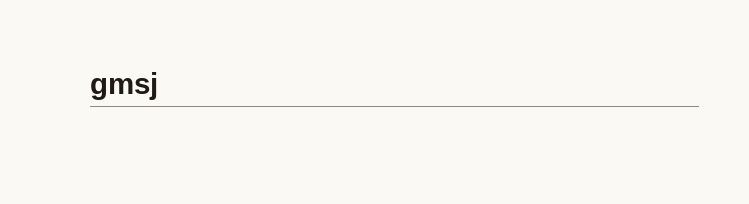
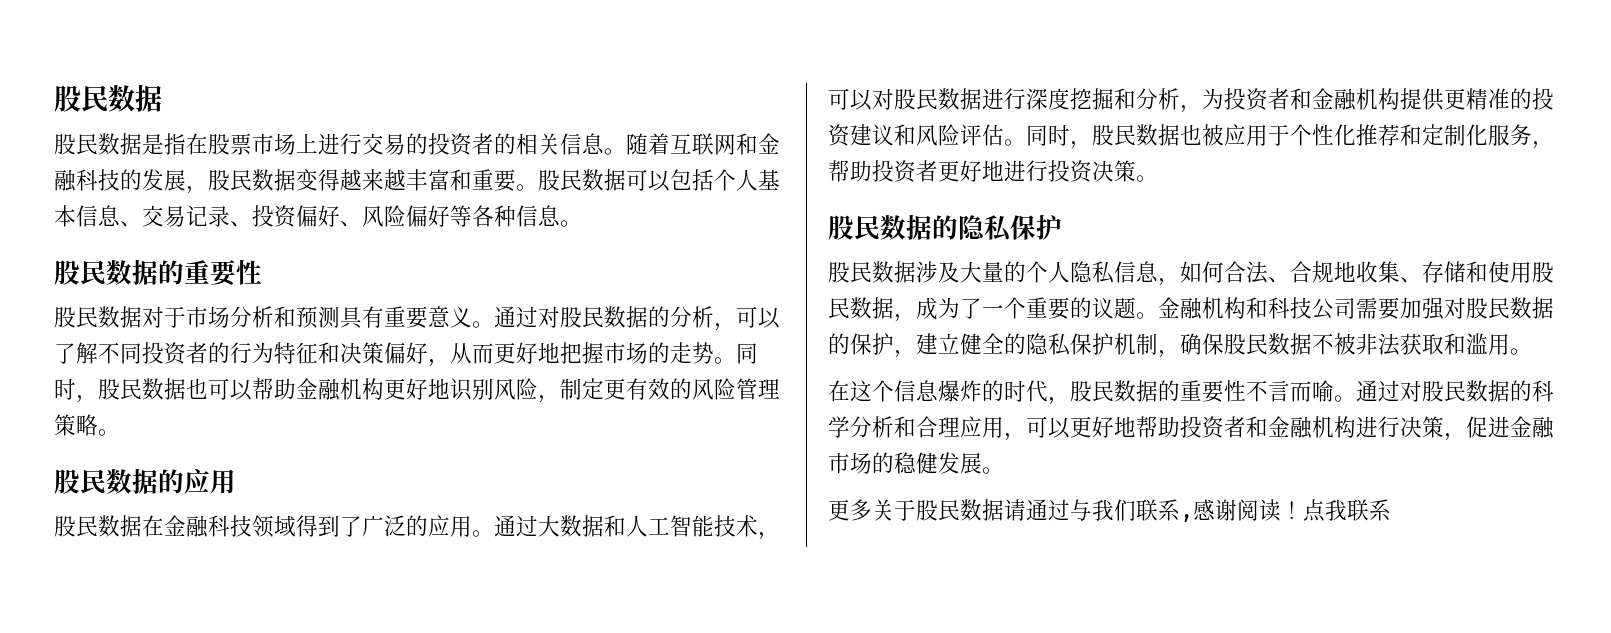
[90,72,158,100] gmsj -> [54,84,162,112] [54,133,780,156] [54,169,780,194] [54,205,582,228] [54,259,262,286] [54,306,780,331] [54,342,758,367] [54,378,780,403] [54,414,120,436] [54,468,236,494] [54,515,780,540] [828,88,1554,113] [828,124,1554,149] [828,160,1158,183] [828,214,1062,242] [828,261,1554,286] [828,297,1554,322] [828,333,1532,358] [828,380,1554,405] [828,416,1554,441] [828,452,1004,474] [828,499,1391,522] 股民数据 // 股民数据是指在股票市场上进行交易的投资者的相关信息。随着互联网和金融科技的发展，股民数据变得越来越丰富和重要。股民数据可以包括个人基本信息、交易记录、投资偏好、风险偏好等各种信息。 // 股民数据的重要性 // 股民数据对于市场分析和预测具有重要意义。通过对股民数据的分析，可以了解不同投资者的行为特征和决策偏好，从而更好地把握市场的走势。同时，股民数据也可以帮助金融机构更好地识别风险，制定更有效的风险管理策略。 // 股民数据的应用 // 股民数据在金融科技领域得到了广泛的应用。通过大数据和人工智能技术，可以对股民数据进行深度挖掘和分析，为投资者和金融机构提供更精准的投资建议和风险评估。同时，股民数据也被应用于个性化推荐和定制化服务，帮助投资者更好地进行投资决策。 // 股民数据的隐私保护 // 股民数据涉及大量的个人隐私信息，如何合法、合规地收集、存储和使用股民数据，成为了一个重要的议题。金融机构和科技公司需要加强对股民数据的保护，建立健全的隐私保护机制，确保股民数据不被非法获取和滥用。 // 在这个信息爆炸的时代，股民数据的重要性不言而喻。通过对股民数据的科学分析和合理应用，可以更好地帮助投资者和金融机构进行决策，促进金融市场的稳健发展。 // 更多关于股民数据请通过与我们联系,感谢阅读！点我联系

